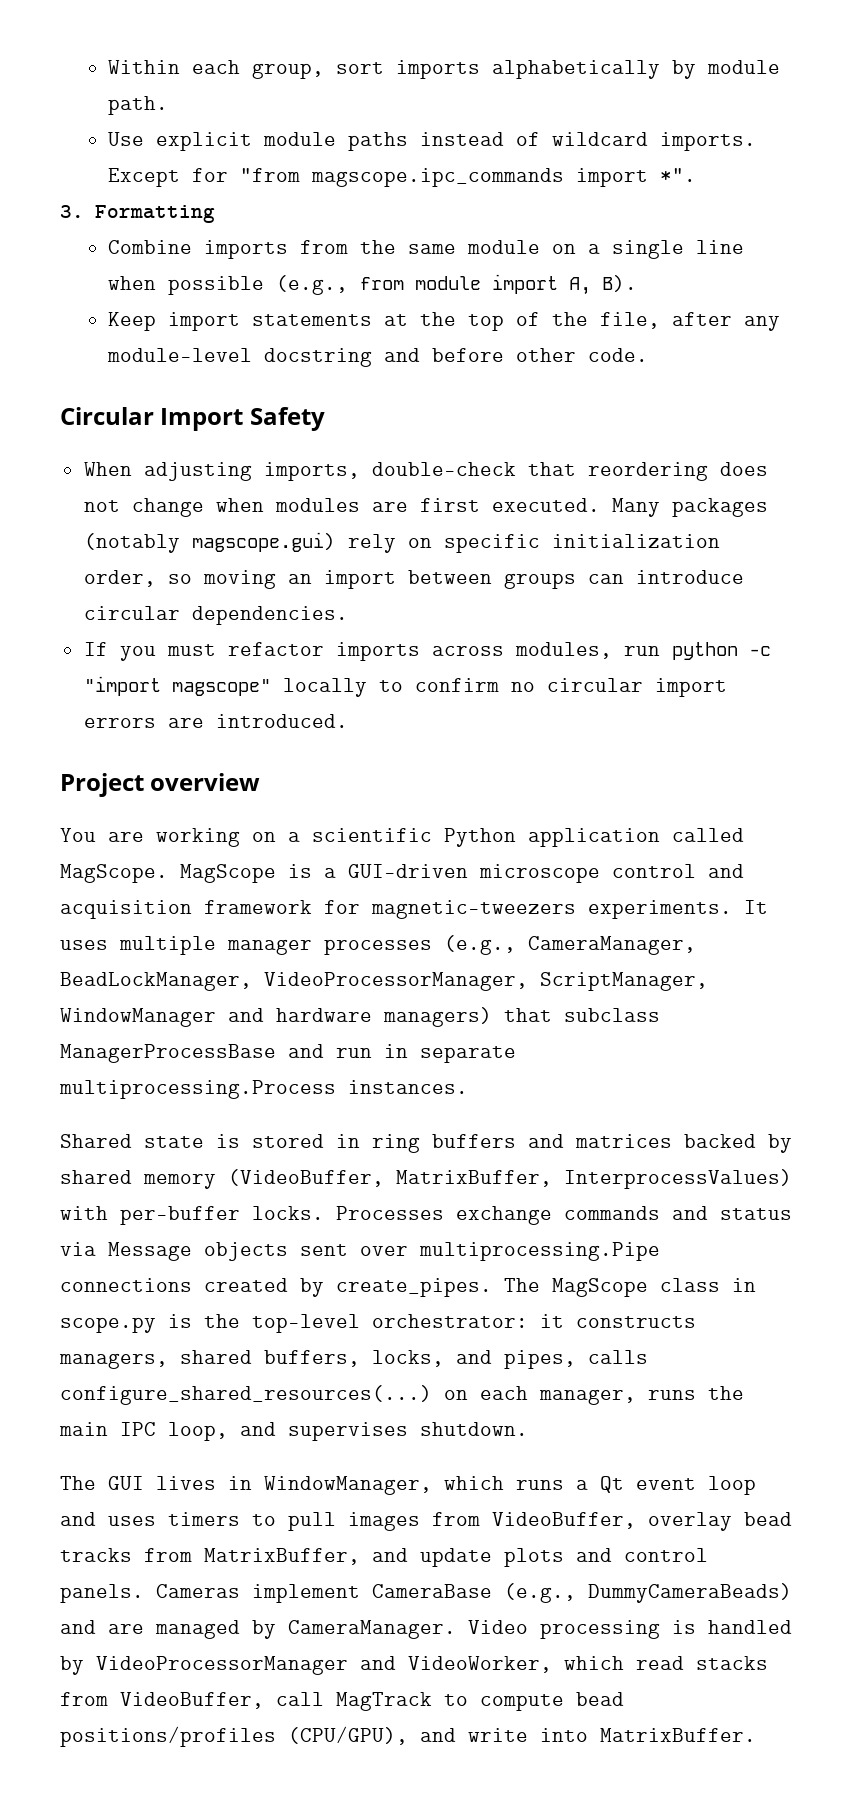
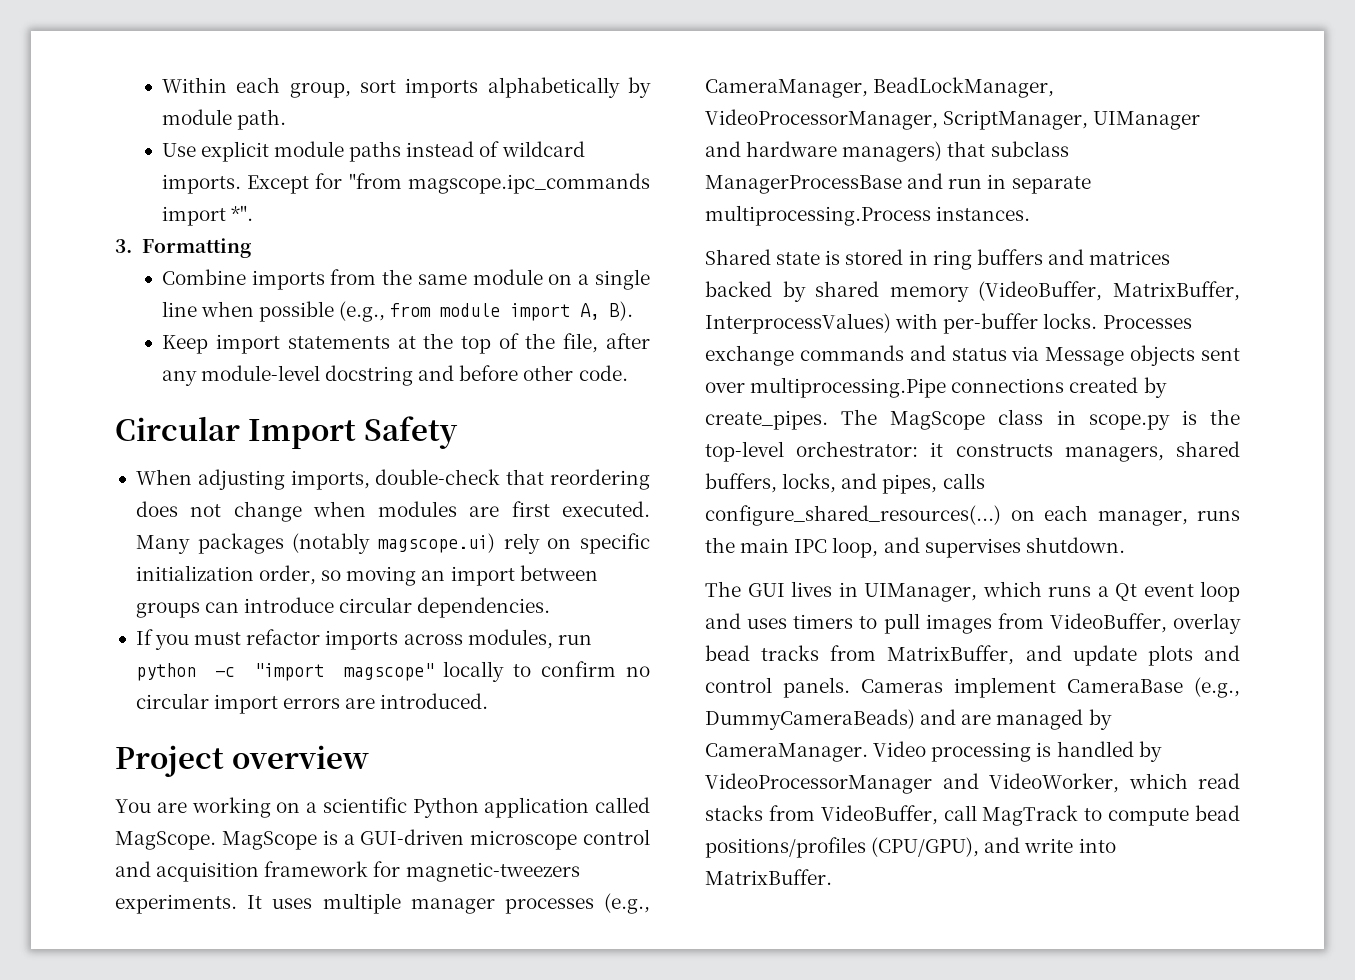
[191,532,336,552] magscope.gui) -> [377,533,495,553] magscope.ui)
[60,1008,216,1027] WindowManager -> [1093,111,1201,130] UIManager
[264,1476,432,1495] WindowManager, -> [864,583,977,602] UIManager,

